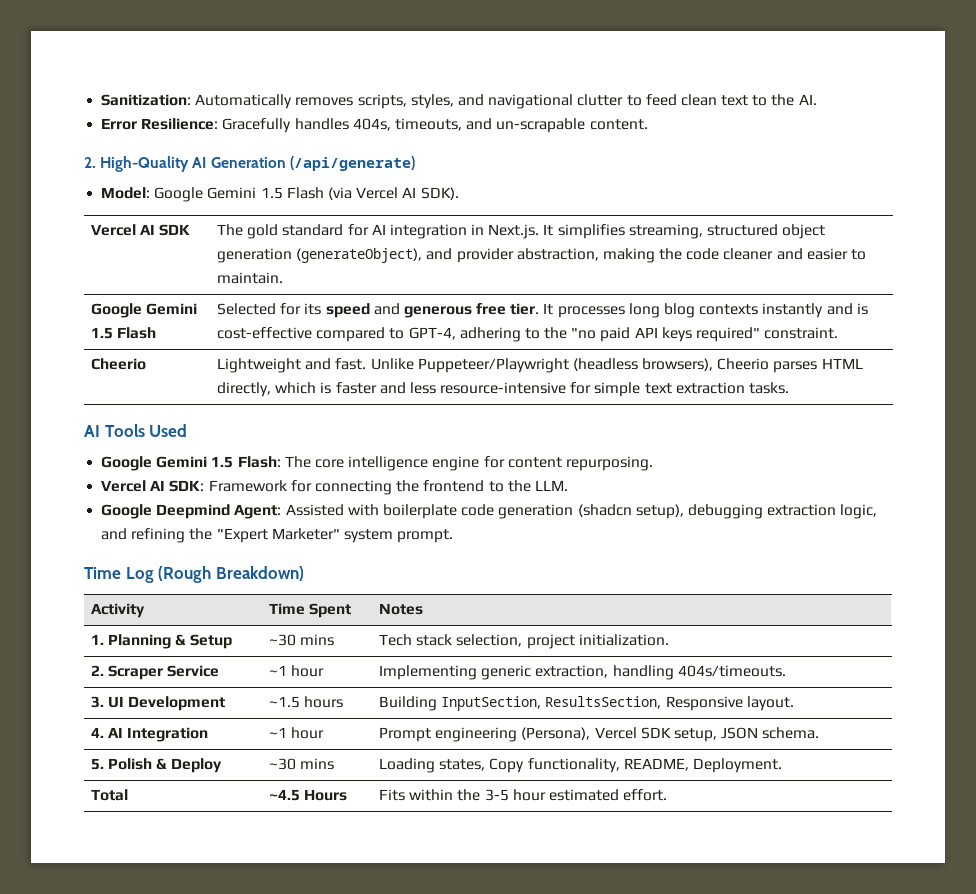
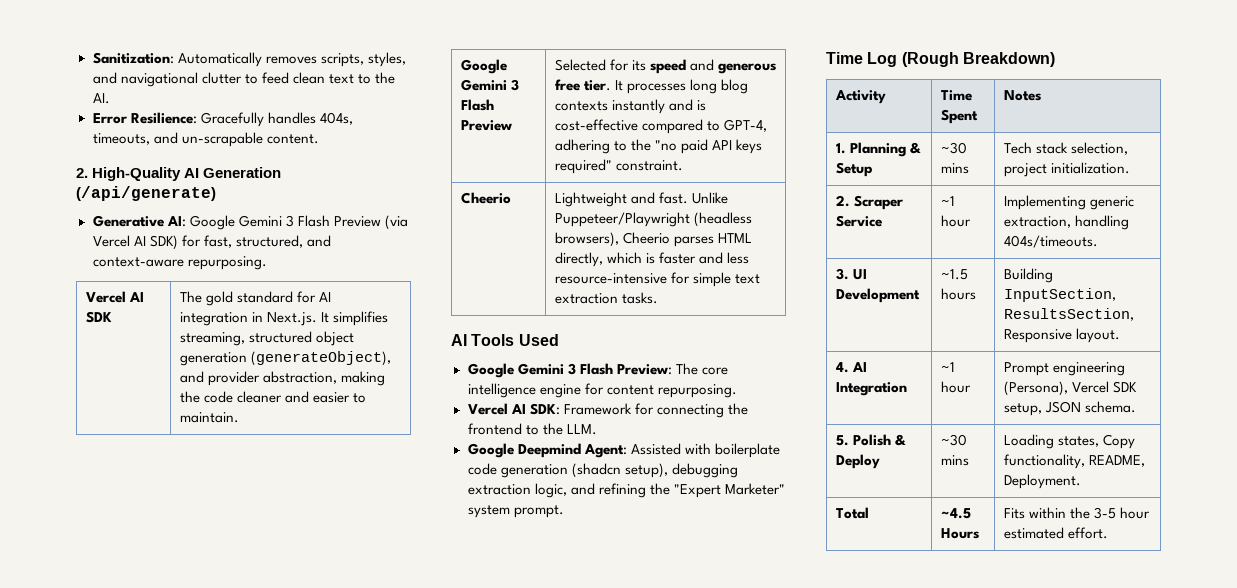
[101,187,459,202] Model: Google Gemini 1.5 Flash (via Vercel AI SDK). -> [92,215,408,230] [92,235,331,250] [92,256,267,270] Generative AI: Google Gemini 3 Flash Preview (via Vercel AI SDK) for fast, structured, and context-aware repurposing.
[90,327,157,339] 1.5 Flash -> [510,79,519,91] [460,99,494,111] [460,120,512,131] 3 Flash Preview
[211,456,281,468] 1.5 Flash: -> [567,363,672,375] 3 Flash Preview:

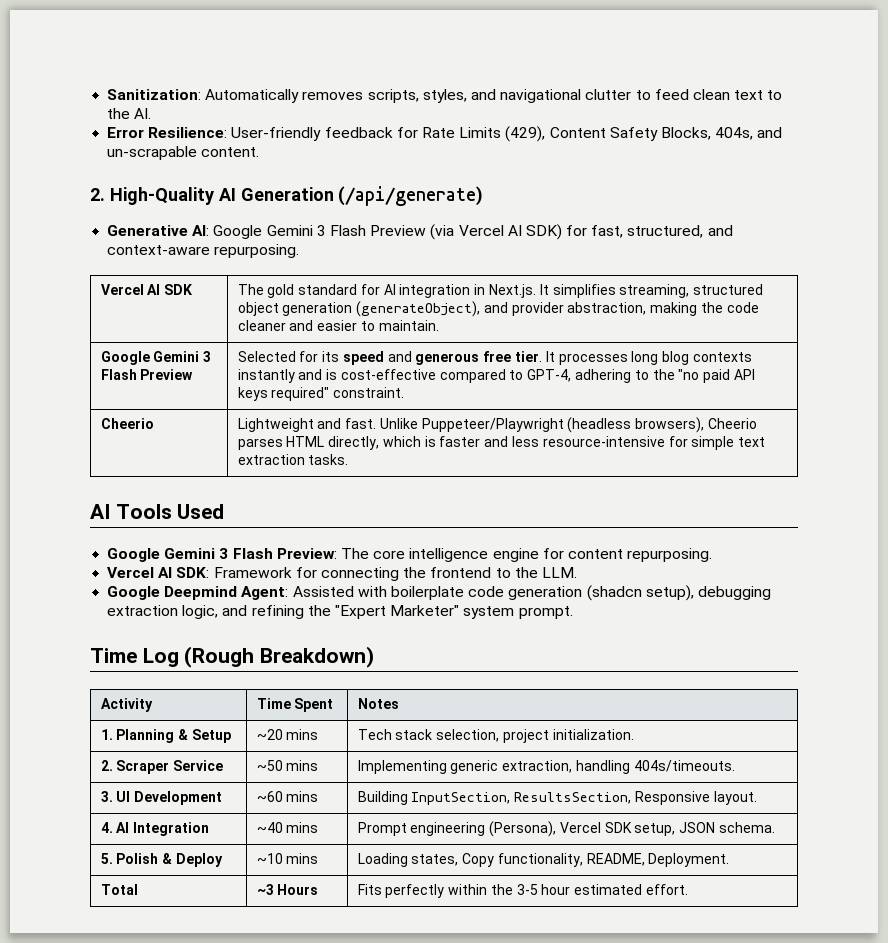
[200,112,353,127] [92,133,150,145] Gracefully handles 404s, timeouts, -> [231,126,754,142] User-friendly feedback for Rate Limits (429), Content Safety Blocks, 404s,
[940,142,967,154] ~30 -> [256,729,283,740] ~20
[940,196,955,206] [940,215,971,227] ~1 hour -> [256,760,319,771] ~50 mins
[940,269,968,280] [940,288,976,300] ~1.5 hours -> [256,791,319,802] ~60 mins
[940,362,955,372] [940,381,971,393] ~1 hour -> [256,822,319,833] ~40 mins
[940,434,967,446] ~30 -> [256,853,283,864] ~10
[940,508,971,519] ~4.5 -> [256,884,274,895] ~3
(1025, 513) none -> [385,884,445,898] perfectly

